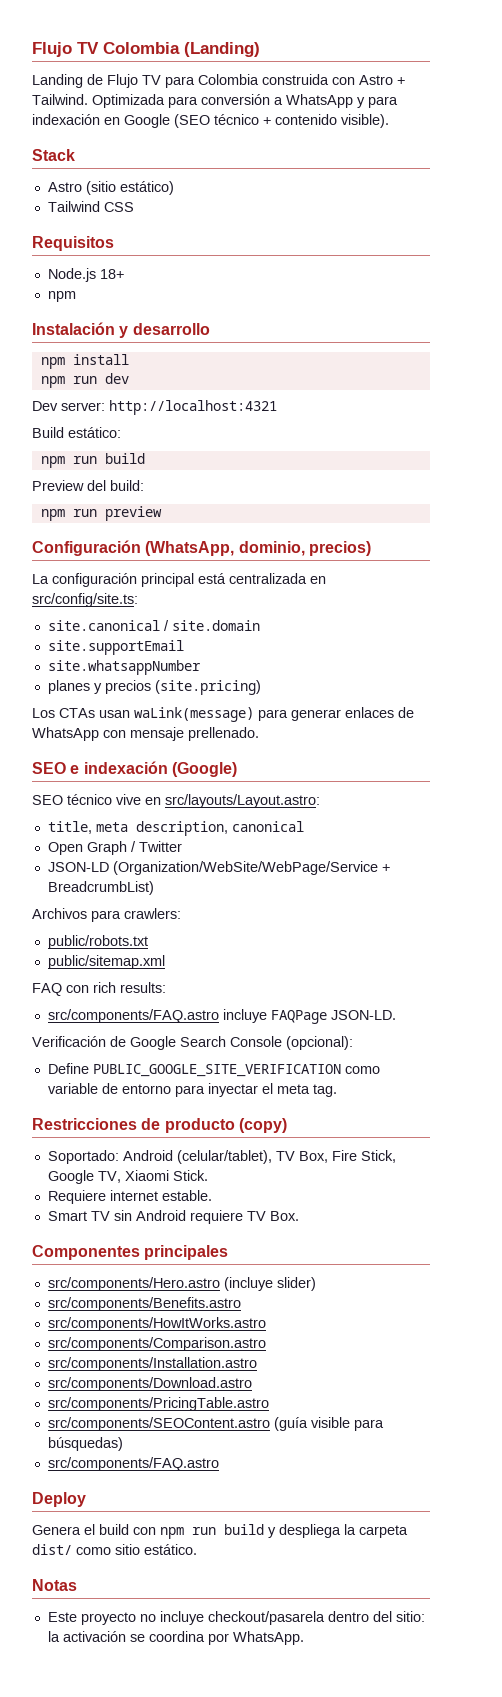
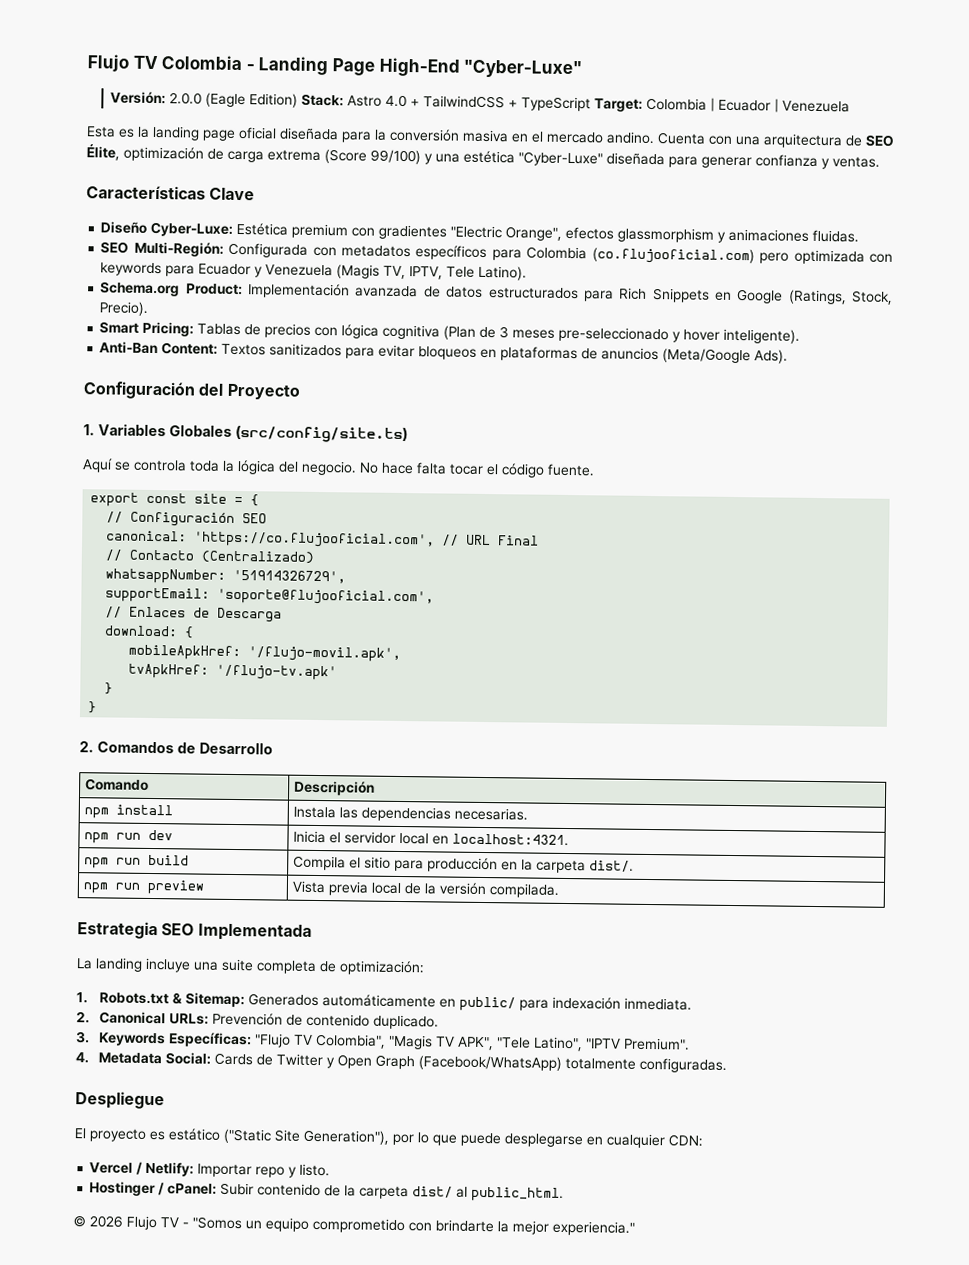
[184,42,260,57] [32,74,405,88] [32,94,398,108] [32,114,389,128] [32,149,75,161] [47,181,174,195] [47,201,134,212] [32,236,114,251] [47,268,124,282] [47,291,76,302] [32,322,210,338] [40,354,129,369] [40,373,129,388] [32,400,277,415] [32,427,121,438] [40,453,145,468] [32,480,144,491] [40,506,162,521] [32,540,371,556] [32,573,326,587] [32,593,138,607] [47,620,260,631] [47,640,184,655] [47,660,201,675] [47,680,261,695] [32,707,414,722] [32,727,259,741] [32,761,237,777] [32,794,320,808] [47,821,304,836] [47,841,182,855] [47,861,390,875] [47,881,154,895] [32,908,181,922] [47,935,148,949] [47,955,165,969] [32,982,166,996] [47,1009,396,1024] [32,1036,353,1050] [47,1063,380,1077] [47,1083,337,1097] [32,1118,287,1133] [47,1150,396,1164] [47,1170,208,1184] [47,1190,212,1204] [47,1210,299,1224] [32,1245,229,1260] [47,1277,316,1291] [47,1297,241,1311] [47,1317,266,1331] [47,1337,266,1351] [47,1357,257,1371] [47,1377,252,1391] [47,1397,269,1411] [47,1417,384,1431] [47,1437,123,1451] [47,1457,219,1471] [32,1492,86,1507] [32,1524,408,1539] [32,1544,197,1555] [32,1579,77,1591] [47,1611,425,1625] [47,1631,304,1645] (Landing) // Landing de Flujo TV para Colombia construida con Astro + Tailwind. Optimizada para conversión a WhatsApp y para indexación en Google (SEO técnico + contenido visible). // Stack // Astro (sitio estático) // Tailwind CSS // Requisitos // Node.js 18+ // npm // Instalación y desarrollo // npm install // npm run dev // Dev server: http://localhost:4321 // Build estático: // npm run build // Preview del build: // npm run preview // Configuración (WhatsApp, dominio, precios) // La configuración principal está centralizada en src/config/site.ts: // site.canonical / site.domain // site.supportEmail // site.whatsappNumber // planes y precios (site.pricing) // Los CTAs usan waLink(message) para generar enlaces de WhatsApp con mensaje prellenado. // SEO e indexación (Google) // SEO técnico vive en src/layouts/Layout.astro: // title, meta description, canonical // Open Graph / Twitter // JSON-LD (Organization/WebSite/WebPage/Service + BreadcrumbList) // Archivos para crawlers: // public/robots.txt // public/sitemap.xml // FAQ con rich results: // src/components/FAQ.astro incluye FAQPage JSON-LD. // Verificación de Google Search Console (opcional): // Define PUBLIC_GOOGLE_SITE_VERIFICATION como variable de entorno para inyectar el meta tag. // Restricciones de producto (copy) // Soportado: Android (celular/tablet), TV Box, Fire Stick, Google TV, Xiaomi Stick. // Requiere internet estable. // Smart TV sin Android requiere TV Box. // Componentes principales // src/components/Hero.astro (incluye slider) // src/components/Benefits.astro // src/components/HowItWorks.astro // src/components/Comparison.astro // src/components/Installation.astro // src/components/Download.astro // src/components/PricingTable.astro // src/components/SEOContent.astro (guía visible para búsquedas) // src/components/FAQ.astro // Deploy // Genera el build con npm run build y despliega la carpeta dist/ como sitio estático. // Notas // Este proyecto no incluye checkout/pasarela dentro del sitio: la activación se coordina por WhatsApp. -> [245,56,583,79] [110,91,851,113] [86,125,895,149] [86,143,880,170] [86,185,256,201] [100,221,860,243] [100,241,893,265] [100,262,528,281] [100,281,893,305] [99,301,149,316] [99,321,801,344] [99,341,789,364] [83,381,300,400] [83,423,408,444] [82,458,595,478] [90,492,260,507] [106,511,268,527] [106,530,540,549] [105,549,315,564] [105,568,347,584] [105,587,435,606] [105,606,283,623] [104,625,195,639] [128,644,402,663] [128,663,338,681] [104,682,114,695] [87,701,98,714] [79,741,273,755] [84,778,149,791] [293,780,375,796] [83,804,173,819] [292,806,528,822] [83,829,173,844] [292,830,569,847] [83,854,189,869] [292,855,634,874] [82,879,204,895] [291,880,559,898] [77,921,312,941] [76,957,425,976] [76,992,693,1012] [76,1011,440,1030] [76,1031,691,1052] [75,1052,728,1073] [75,1091,165,1110] [74,1128,703,1149] [89,1161,331,1178] [89,1181,565,1203] [73,1215,635,1236] - Landing Page High-End "Cyber-Luxe" // Versión: 2.0.0 (Eagle Edition) Stack: Astro 4.0 + TailwindCSS + TypeScript Target: Colombia | Ecuador | Venezuela // Esta es la landing page oficial diseñada para la conversión masiva en el mercado andino. Cuenta con una arquitectura de SEO Élite, optimización de carga extrema (Score 99/100) y una estética "Cyber-Luxe" diseñada para generar confianza y ventas. // Características Clave // Diseño Cyber-Luxe: Estética premium con gradientes "Electric Orange", efectos glassmorphism y animaciones fluidas. // SEO Multi-Región: Configurada con metadatos específicos para Colombia (co.flujooficial.com) pero optimizada con keywords para Ecuador y Venezuela (Magis TV, IPTV, Tele Latino). // Schema.org Product: Implementación avanzada de datos estructurados para Rich Snippets en Google (Ratings, Stock, Precio). // Smart Pricing: Tablas de precios con lógica cognitiva (Plan de 3 meses pre-seleccionado y hover inteligente). // Anti-Ban Content: Textos sanitizados para evitar bloqueos en plataformas de anuncios (Meta/Google Ads). // Configuración del Proyecto // 1. Variables Globales (src/config/site.ts) // Aquí se controla toda la lógica del negocio. No hace falta tocar el código fuente. // export const site = { // // Configuración SEO // canonical: 'https://co.flujooficial.com', // URL Final // // Contacto (Centralizado) // whatsappNumber: '51914326729', // supportEmail: 'soporte@flujooficial.com', // // Enlaces de Descarga // download: { // mobileApkHref: '/flujo-movil.apk', // tvApkHref: '/flujo-tv.apk' // } // } // 2. Comandos de Desarrollo // Comando | Descripción // npm install | Instala las dependencias necesarias. // npm run dev | Inicia el servidor local en localhost:4321. // npm run build | Compila el sitio para producción en la carpeta dist/. // npm run preview | Vista previa local de la versión compilada. // Estrategia SEO Implementada // La landing incluye una suite completa de optimización: // 1. Robots.txt & Sitemap: Generados automáticamente en public/ para indexación inmediata. // 2. Canonical URLs: Prevención de contenido duplicado. // 3. Keywords Específicas: "Flujo TV Colombia", "Magis TV APK", "Tele Latino", "IPTV Premium". // 4. Metadata Social: Cards de Twitter y Open Graph (Facebook/WhatsApp) totalmente configuradas. // Despliegue // El proyecto es estático ("Static Site Generation"), por lo que puede desplegarse en cualquier CDN: // Vercel / Netlify: Importar repo y listo. // Hostinger / cPanel: Subir contenido de la carpeta dist/ al public_html. // © 2026 Flujo TV - "Somos un equipo comprometido con brindarte la mejor experiencia."

